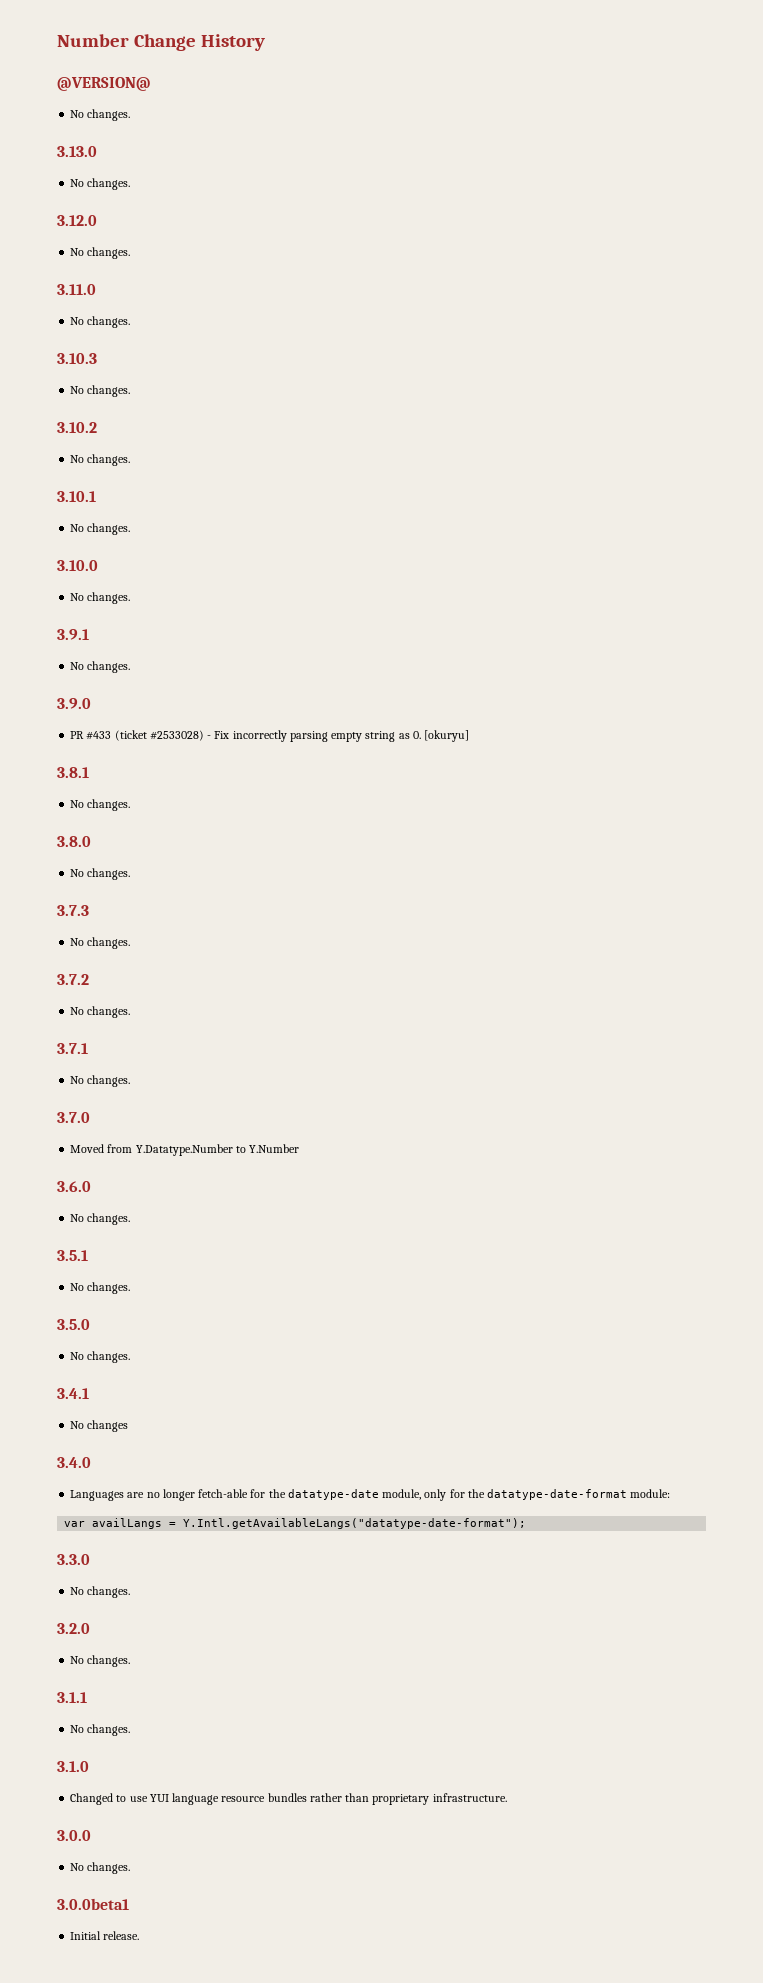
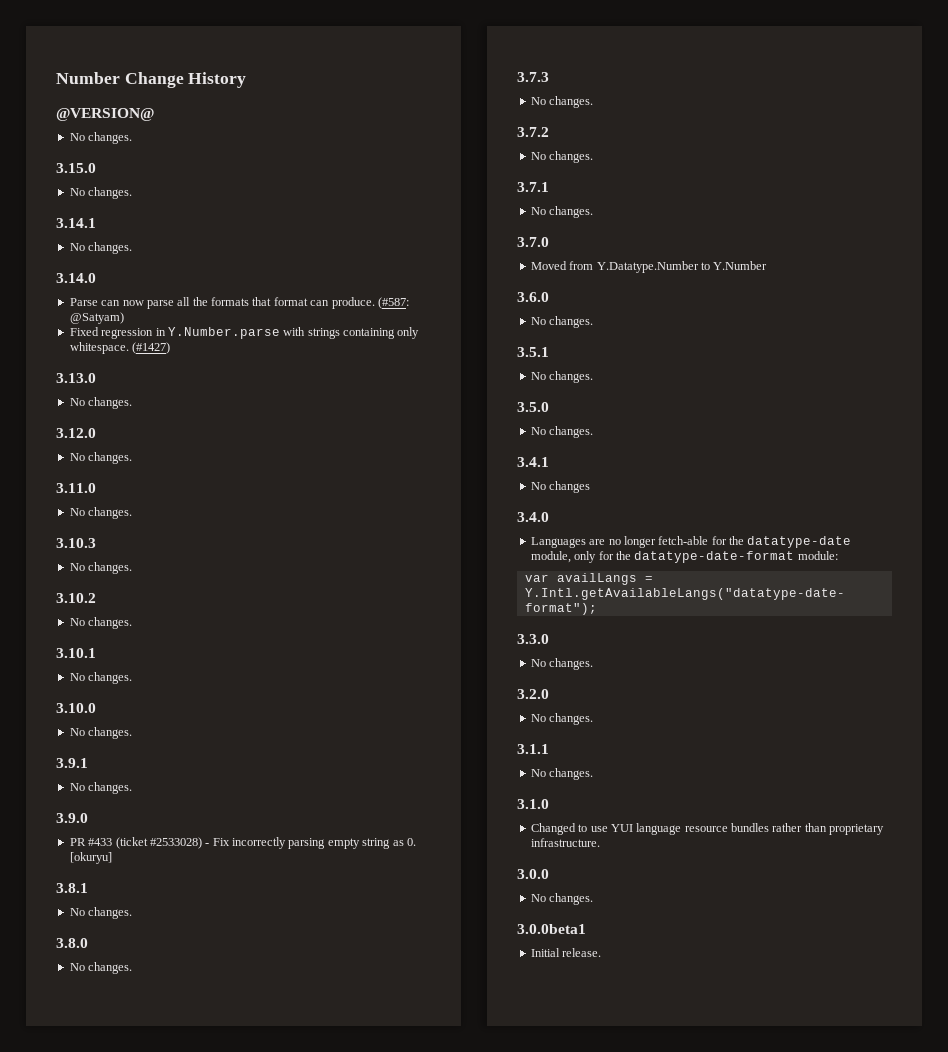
(131, 115) none -> [56,163,96,173] [69,187,133,199] [56,218,96,228] [69,242,133,254] [56,273,96,283] [69,297,409,309] [69,312,124,324] [69,327,420,339] [69,342,171,354] // 3.15.0 // No changes. // 3.14.1 // No changes. // 3.14.0 // Parse can now parse all the formats that format can produce. (#587: @Satyam) // Fixed regression in Y.Number.parse with strings containing only whitespace. (#1427)

